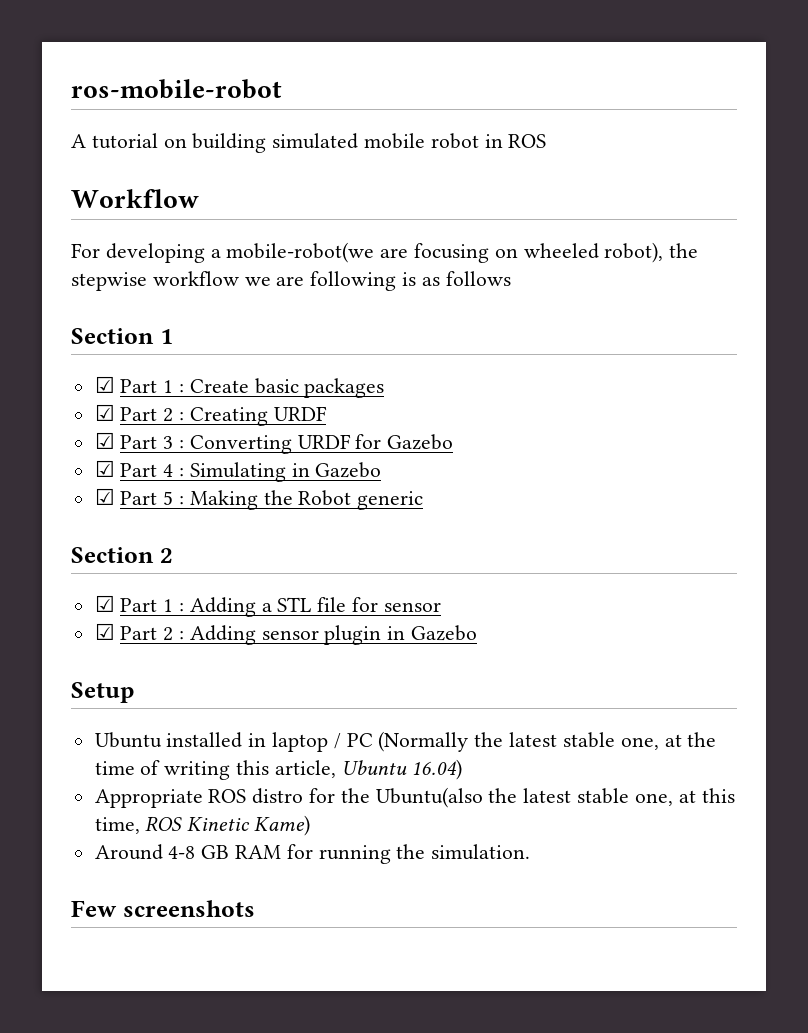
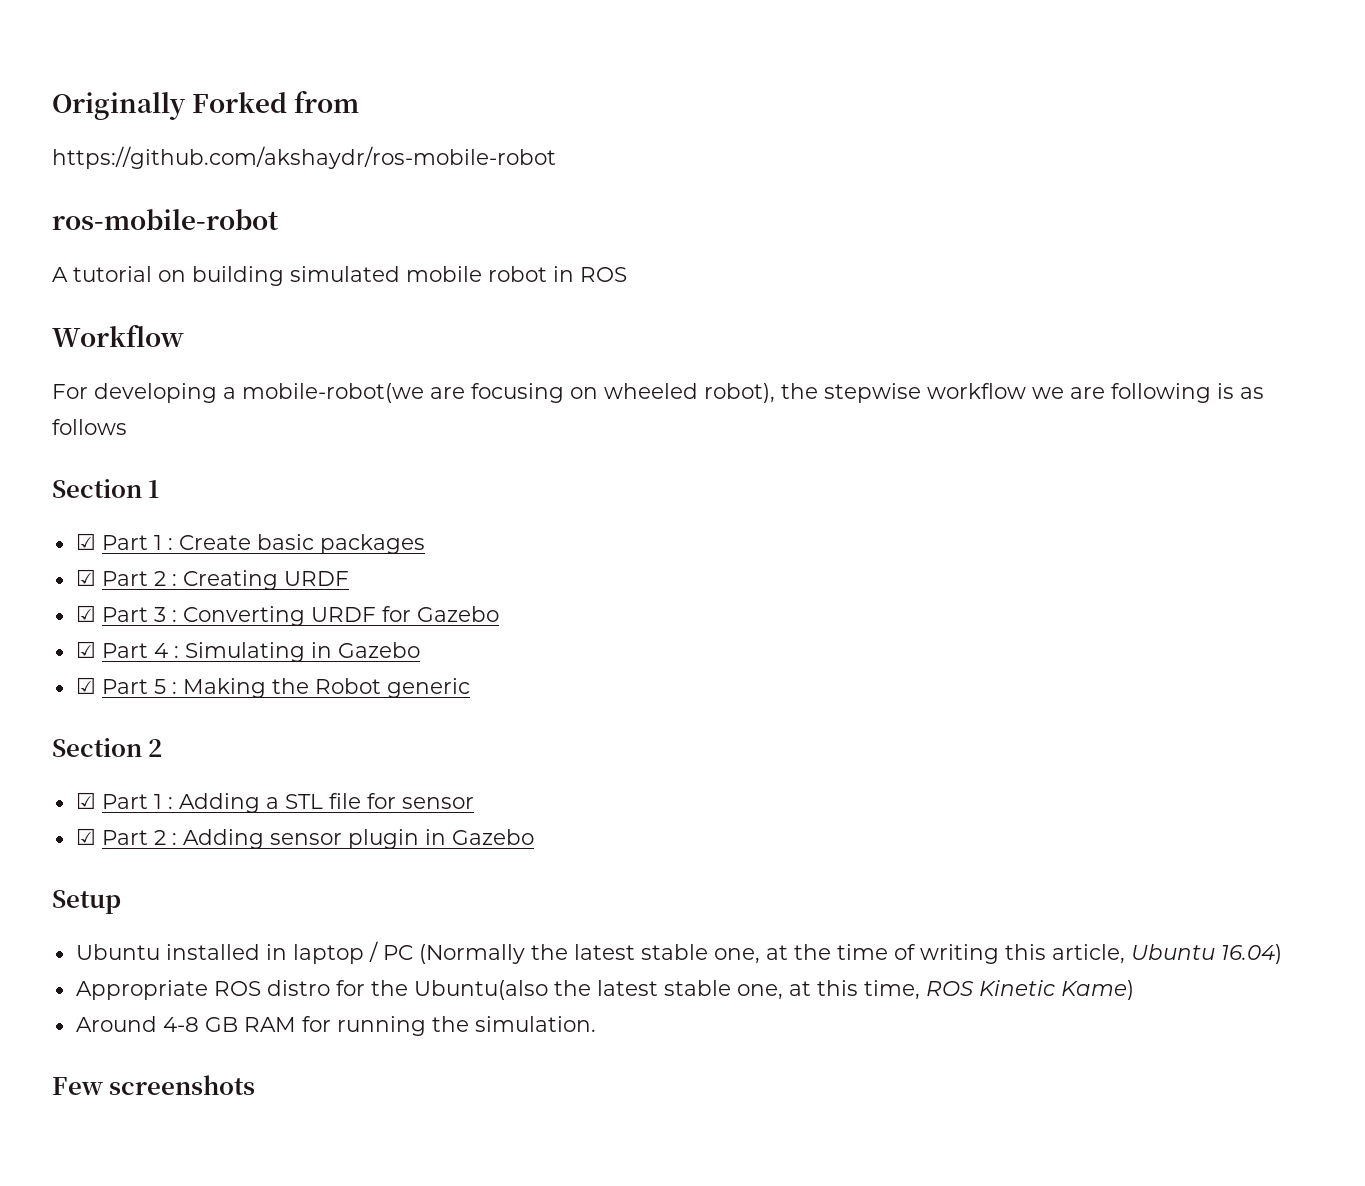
(71, 89) none -> [52,91,360,120] [52,146,556,169] Originally Forked from // https://github.com/akshaydr/ros-mobile-robot //

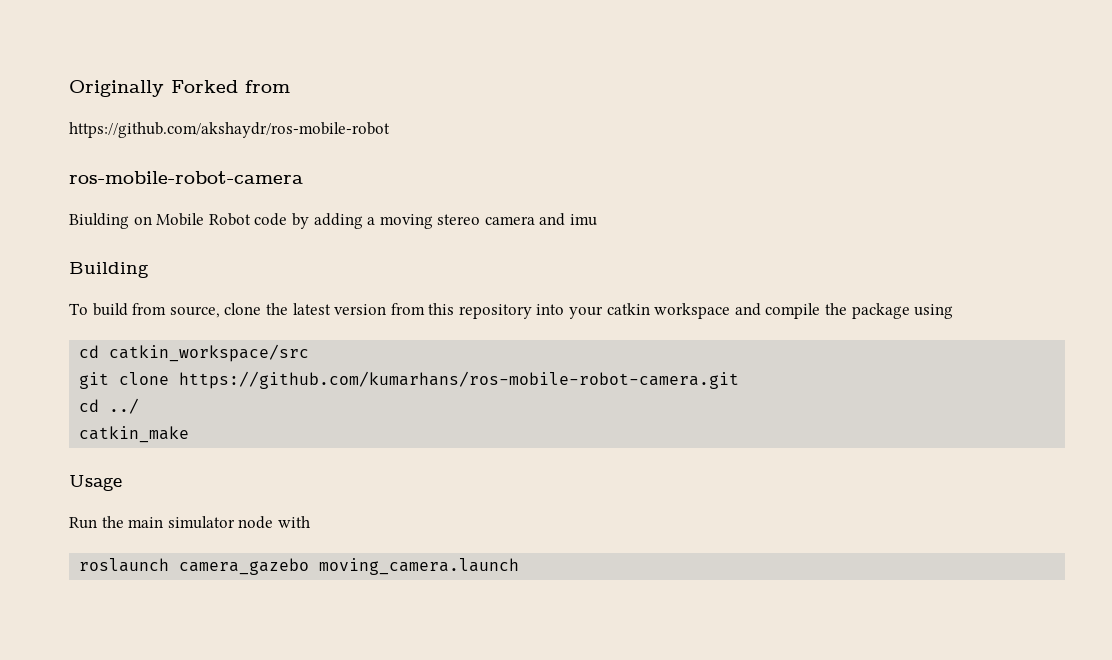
[52,209,279,230] [52,266,627,286] [52,325,184,347] [52,383,1264,403] [52,419,127,435] [52,479,160,498] [75,533,425,554] [75,569,349,590] [75,605,499,626] [75,641,420,662] [75,677,470,698] [52,738,163,757] [75,792,474,813] [75,828,534,849] [52,890,121,914] [75,941,1282,964] [75,980,1134,1000] [75,1016,596,1036] [52,1075,256,1095] ros-mobile-robot // A tutorial on building simulated mobile robot in ROS // Workflow // For developing a mobile-robot(we are focusing on wheeled robot), the stepwise workflow we are following is as follows // Section 1 // ☑ Part 1 : Create basic packages // ☑ Part 2 : Creating URDF // ☑ Part 3 : Converting URDF for Gazebo // ☑ Part 4 : Simulating in Gazebo // ☑ Part 5 : Making the Robot generic // Section 2 // ☑ Part 1 : Adding a STL file for sensor // ☑ Part 2 : Adding sensor plugin in Gazebo // Setup // Ubuntu installed in laptop / PC (Normally the latest stable one, at the time of writing this article, Ubuntu 16.04) // Appropriate ROS distro for the Ubuntu(also the latest stable one, at this time, ROS Kinetic Kame) // Around 4-8 GB RAM for running the simulation. // Few screenshots -> [69,171,303,184] [69,213,598,229] [69,262,149,278] [69,303,954,319] [79,344,310,362] [79,371,740,389] [79,398,140,414] [79,426,190,443] [69,475,122,491] [69,516,310,529] [79,558,520,575] ros-mobile-robot-camera // Biulding on Mobile Robot code by adding a moving stereo camera and imu // Building // To build from source, clone the latest version from this repository into your catkin workspace and compile the package using // cd catkin_workspace/src // git clone https://github.com/kumarhans/ros-mobile-robot-camera.git // cd ../ // catkin_make // Usage // Run the main simulator node with // roslaunch camera_gazebo moving_camera.launch

